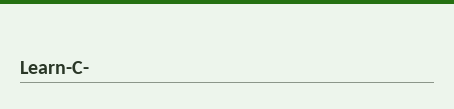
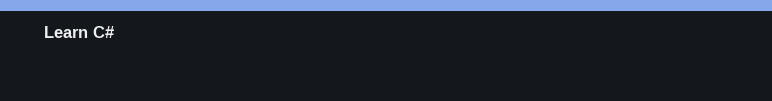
[20,61,89,74] Learn-C- -> [44,26,114,38] Learn C#

